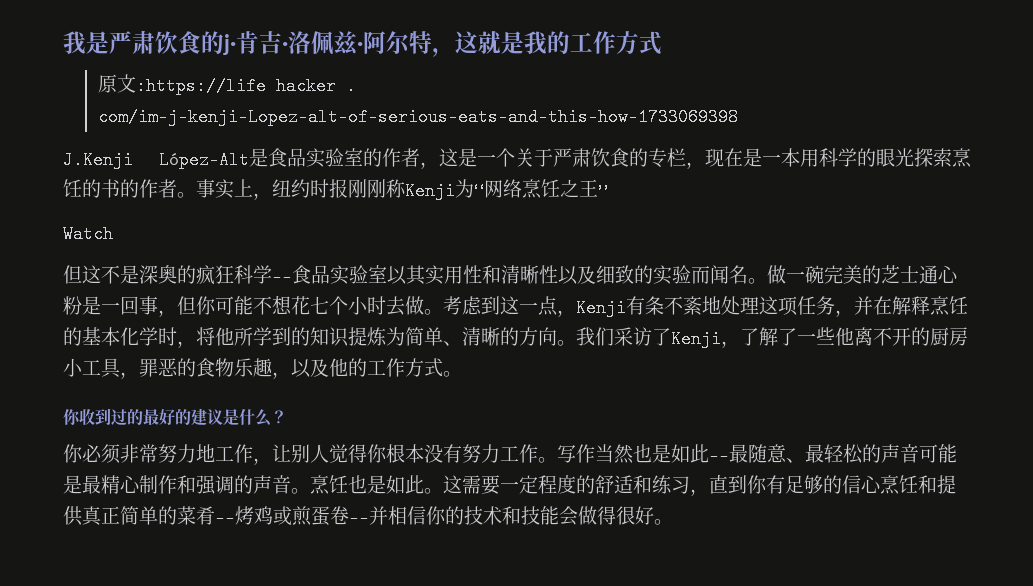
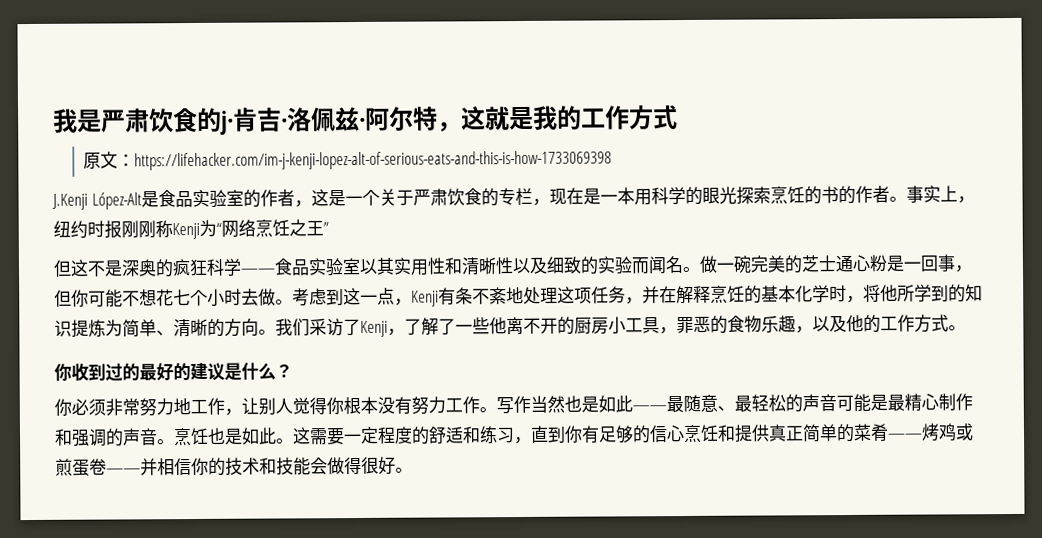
[135,77,356,95] [97,108,738,126] :https://life hacker . com/im-j-kenji-Lopez-alt-of-serious-eats-and-this-how-1733069398 -> [117,150,613,171] ：https://lifehacker.com/im-j-kenji-lopez-alt-of-serious-eats-and-this-is-how-1733069398
[63,225,113,243] // Watch -> (329, 228) none

